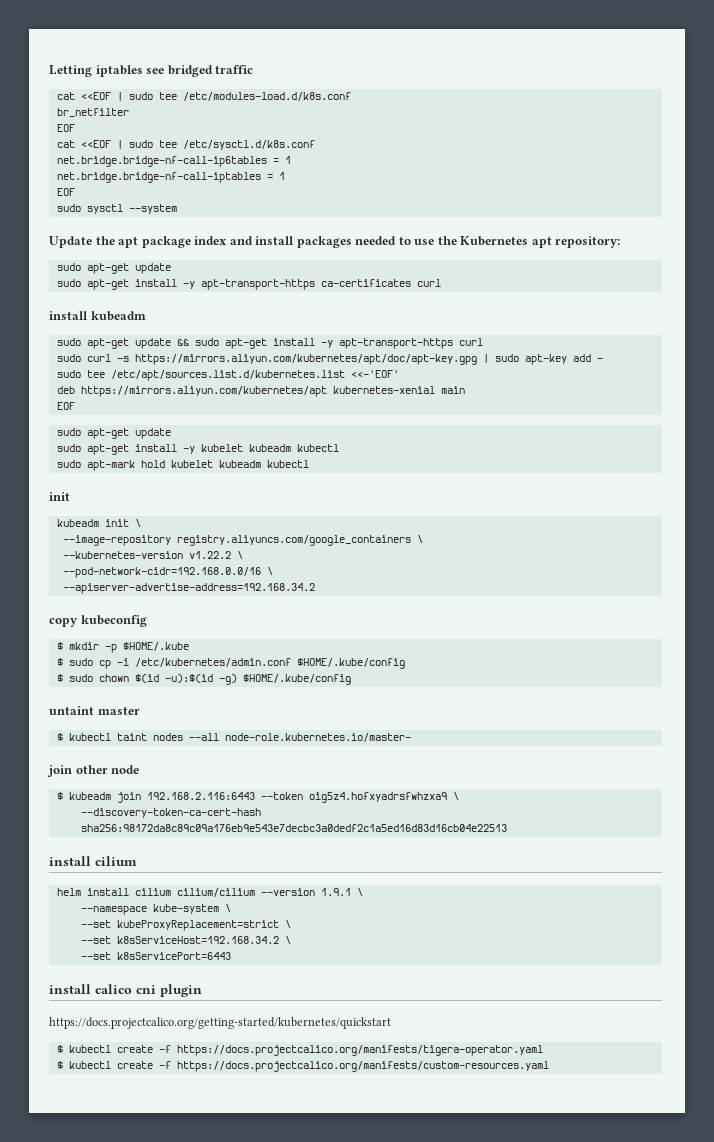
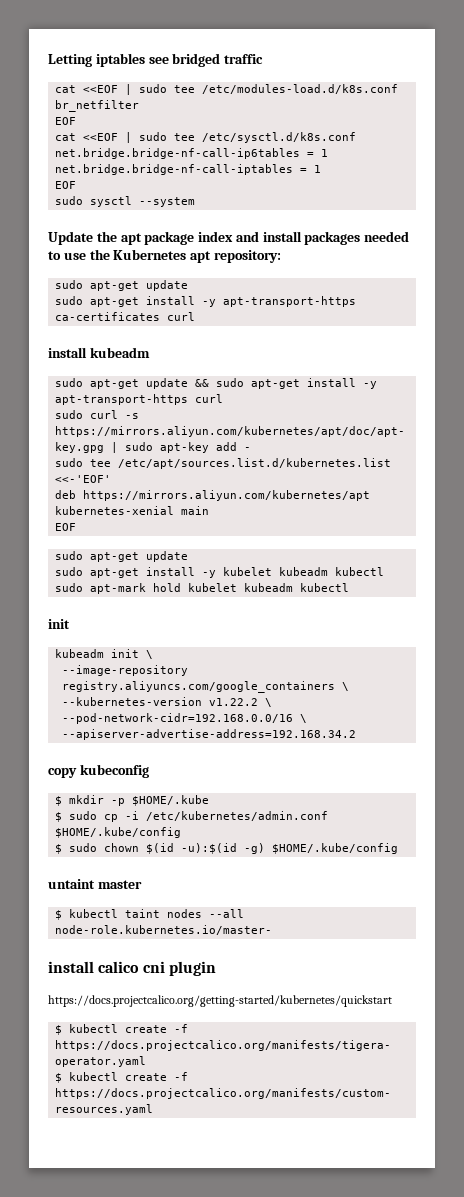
[47,765,140,777] [56,792,459,803] [80,808,261,818] [80,824,507,832] [49,856,137,866] [56,888,363,897] [80,904,231,915] [80,920,291,931] [80,936,291,944] [80,952,231,960] // join other node // $ kubeadm join 192.168.2.116:6443 --token oig5z4.hofxyadrsfwhzxa9 \ // --discovery-token-ca-cert-hash sha256:98172da8c89c09a176eb9e543e7decbc3a0dedf2c1a5ed16d83d16cb04e22513 // install cilium // helm install cilium cilium/cilium --version 1.9.1 \ // --namespace kube-system \ // --set kubeProxyReplacement=strict \ // --set k8sServiceHost=192.168.34.2 \ // --set k8sServicePort=6443 -> (273, 930) none

